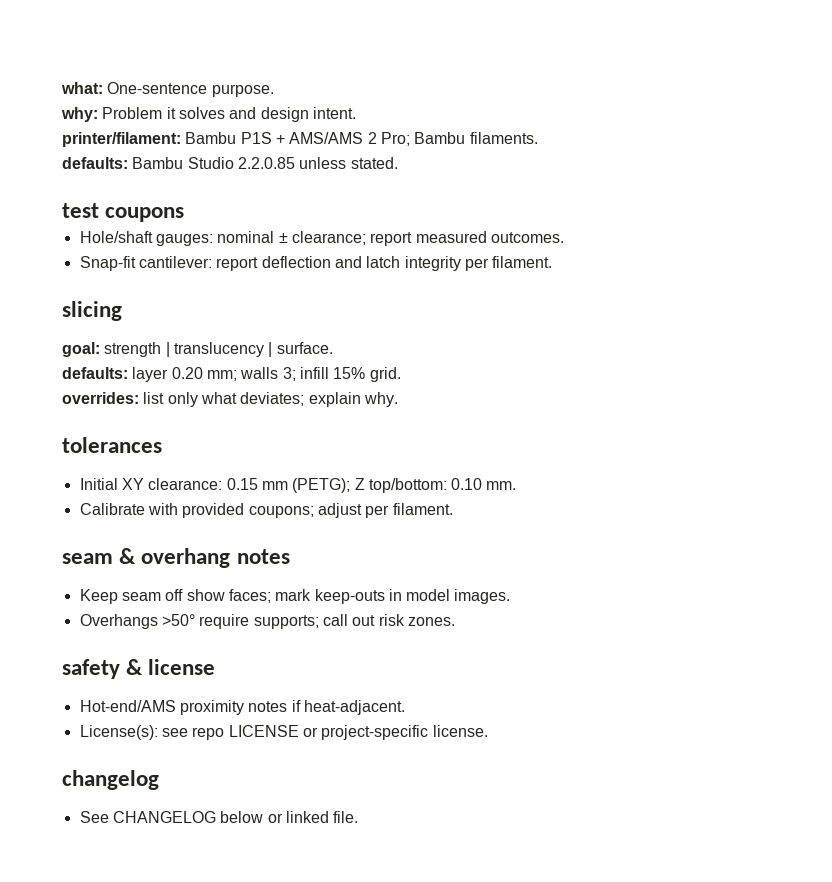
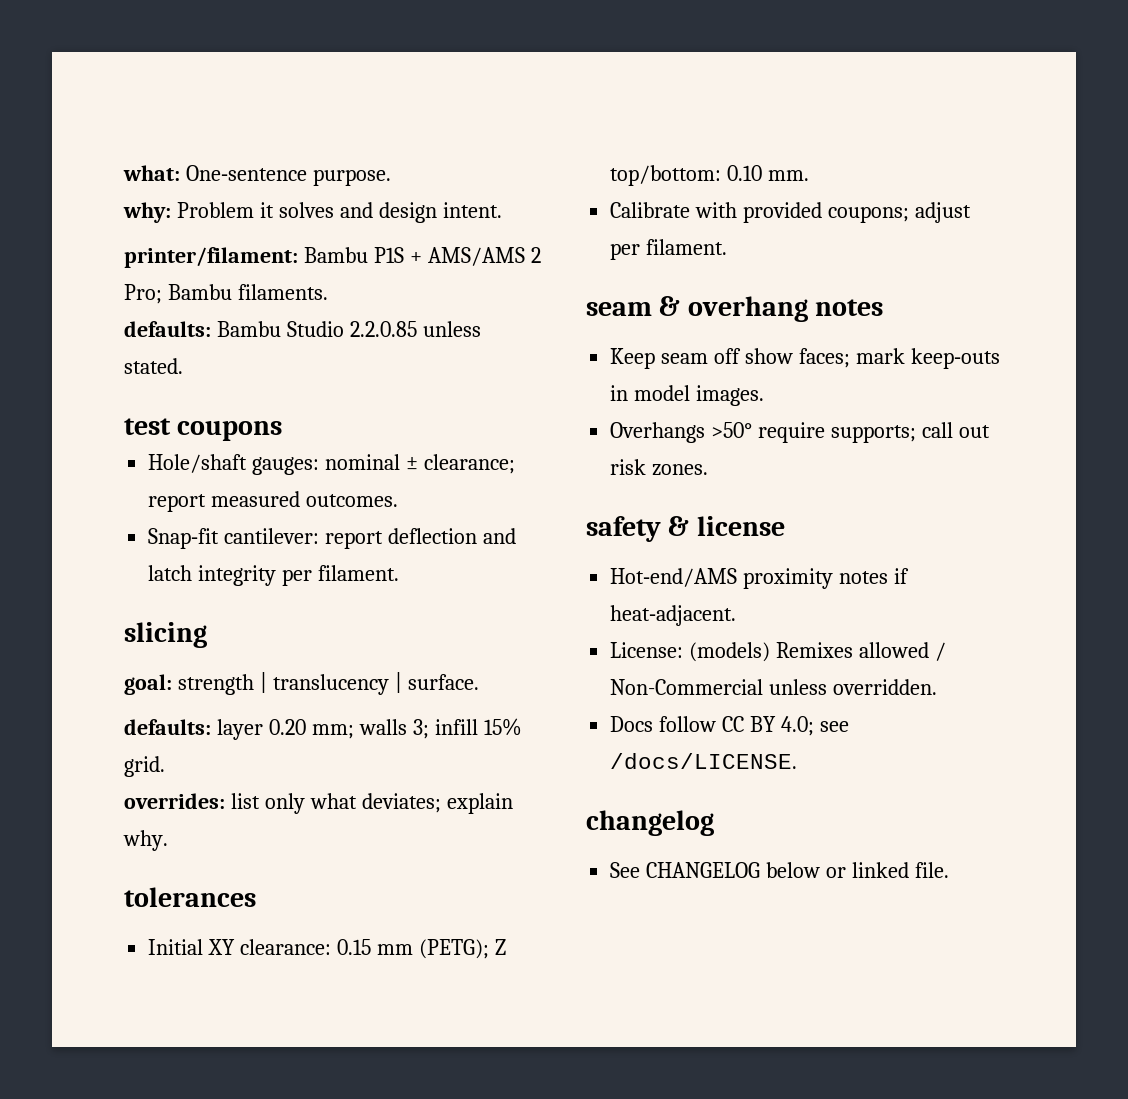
[79,725,488,740] License(s): see repo LICENSE or project‑specific license. -> [610,642,946,662] [610,679,938,695] [610,716,849,736] [610,753,798,769] License: (models) Remixes allowed / Non-Commercial unless overridden. // Docs follow CC BY 4.0; see /docs/LICENSE.

